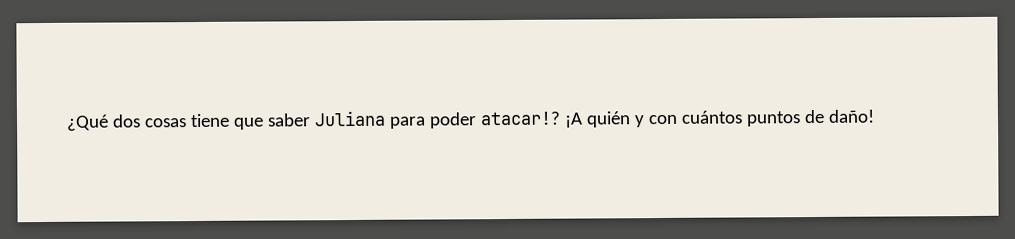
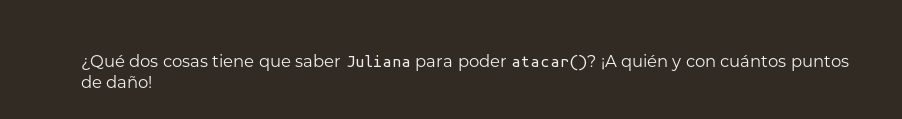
[479,111,561,126] atacar!? -> [511,55,597,71] atacar()?

